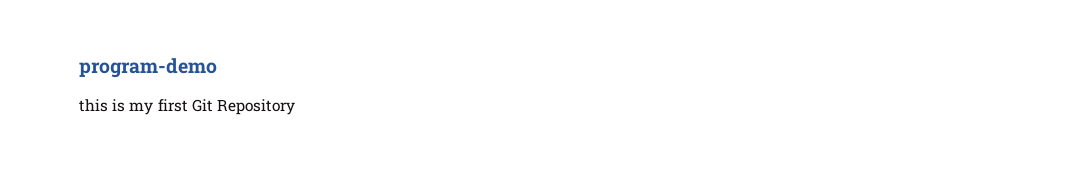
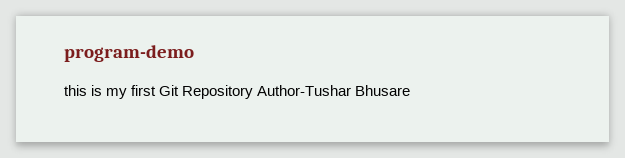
(295, 107) none -> [257,85,411,96] Author-Tushar Bhusare

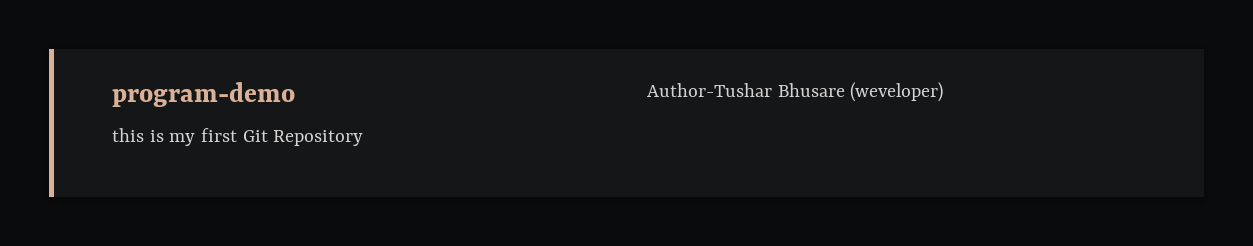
(254, 92) none -> (364, 138) //
(411, 90) none -> [850,82,944,102] (weveloper)

